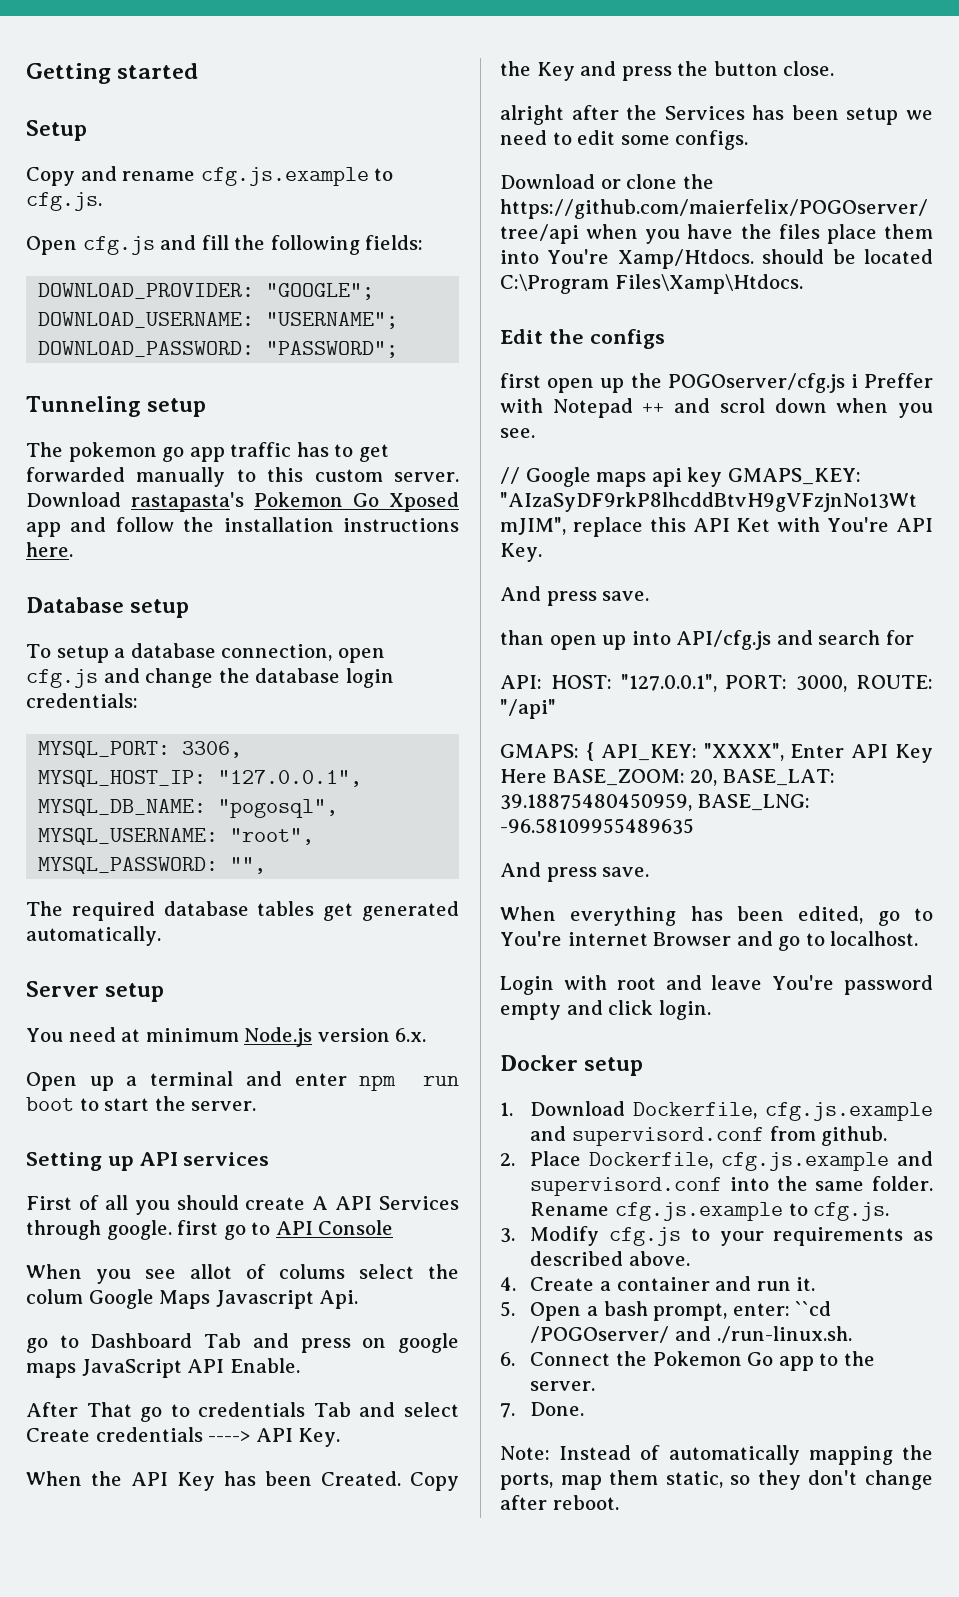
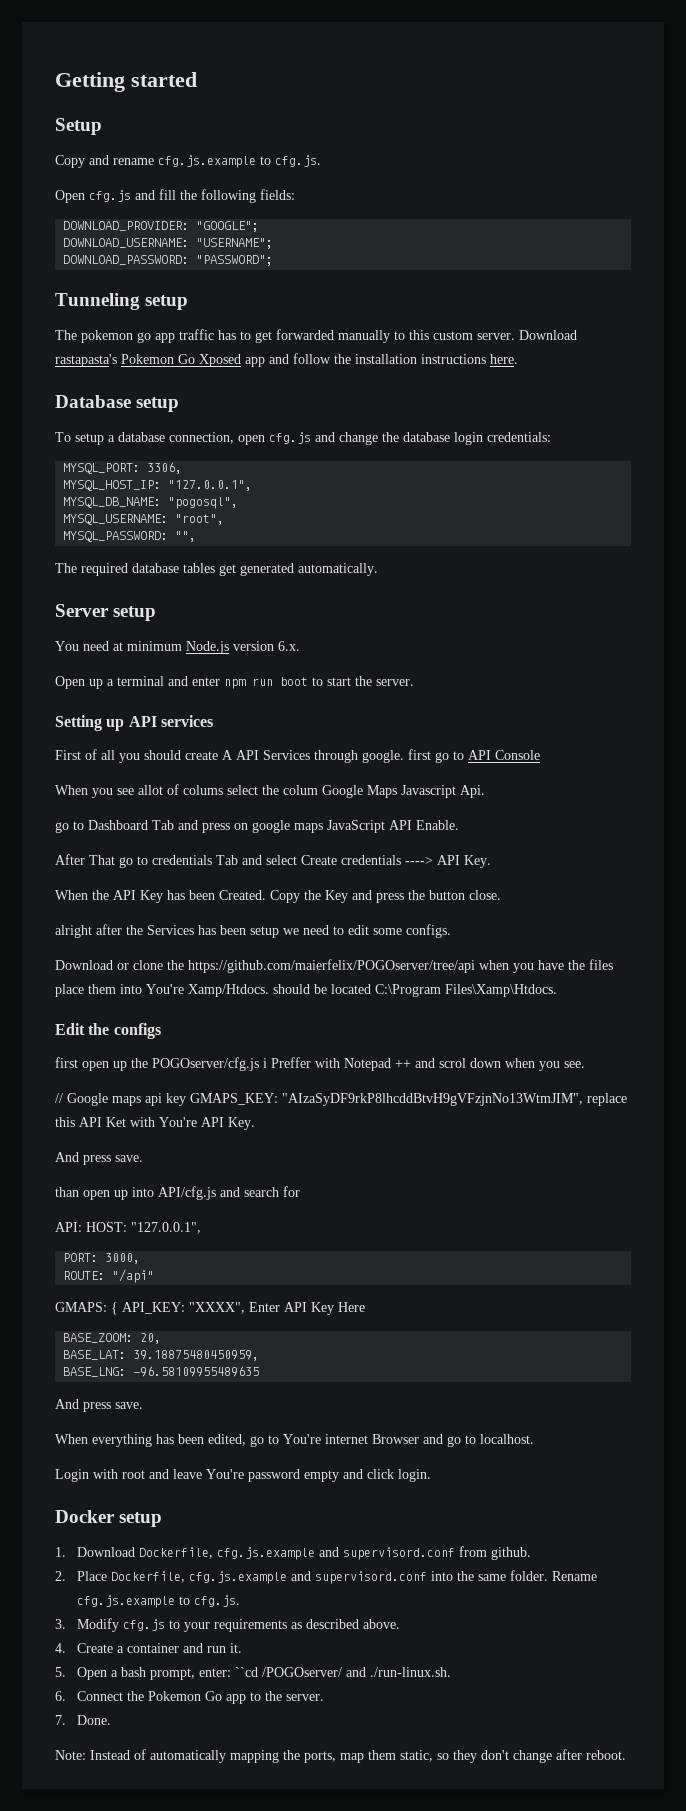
(717, 683) none -> (201, 1228) //
(848, 683) none -> (141, 1258) //
(547, 776) none -> (365, 1307) //
(718, 777) none -> (162, 1338) //
(692, 802) none -> (260, 1355) //

